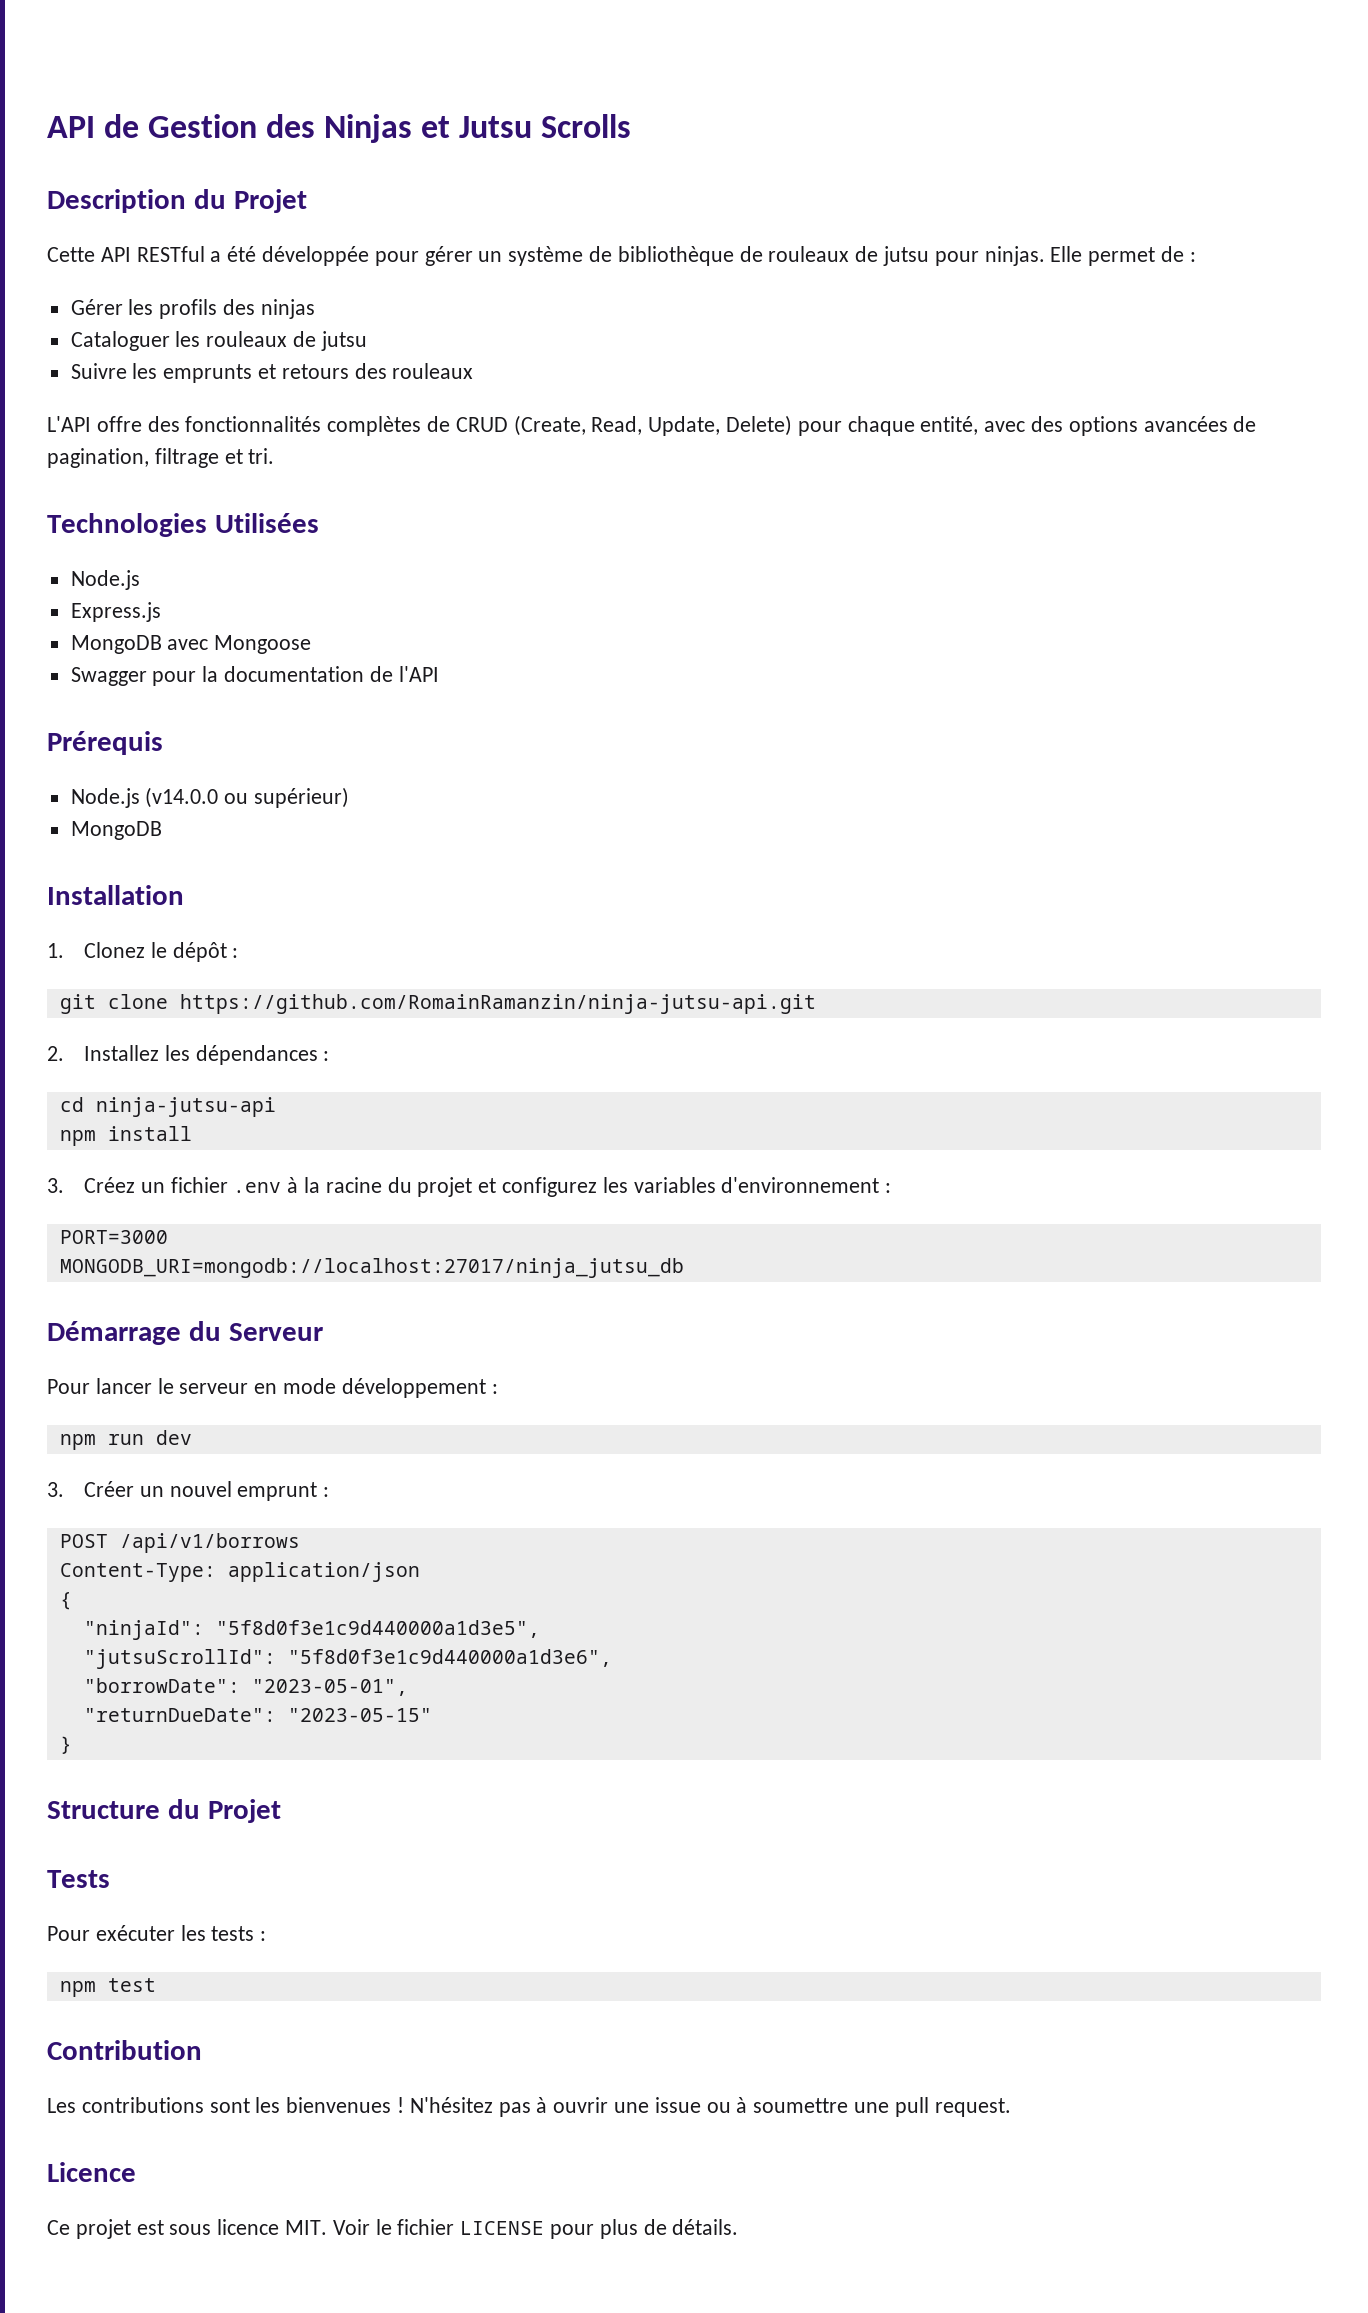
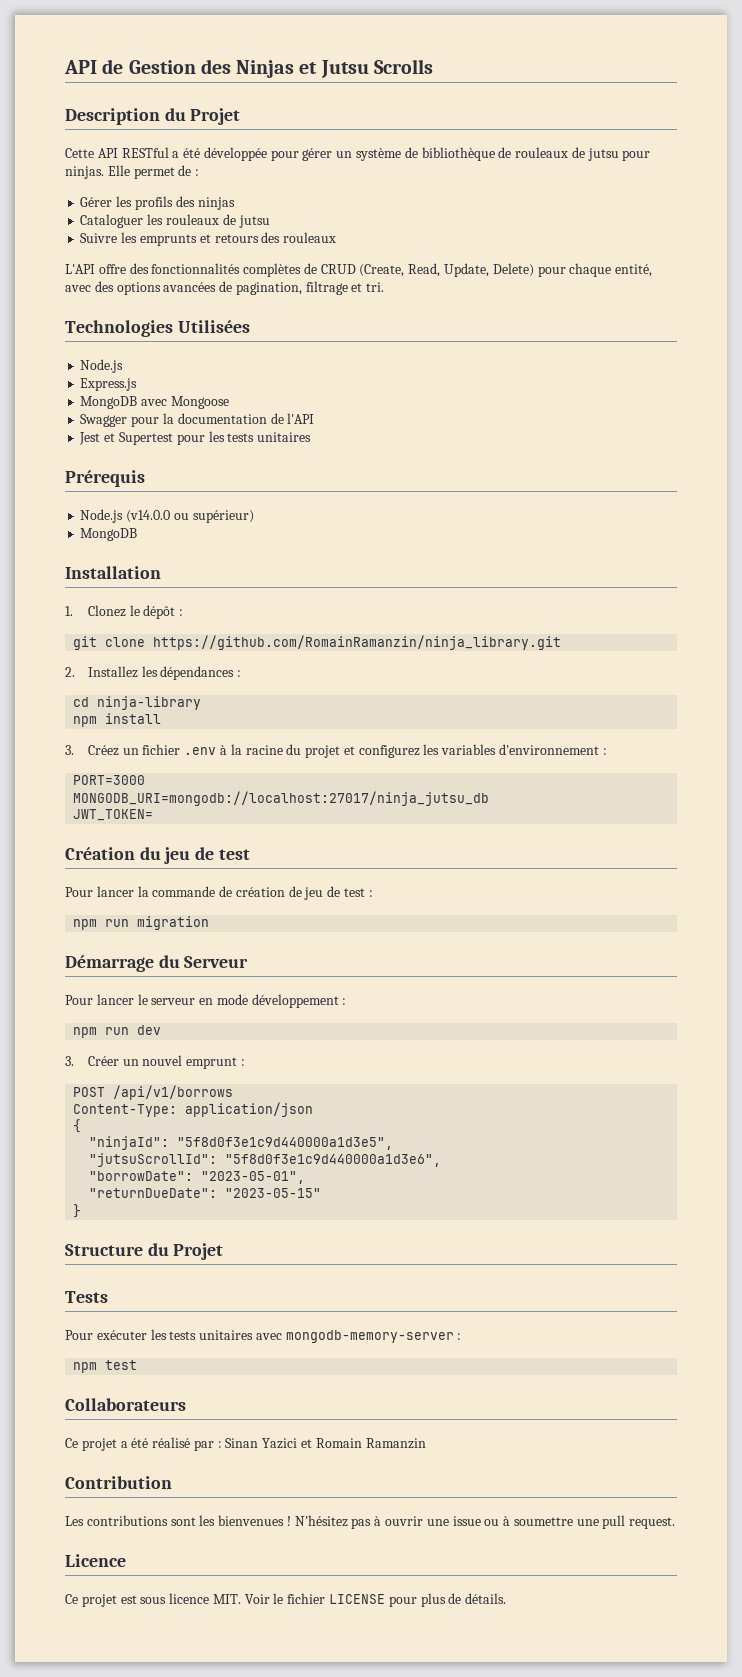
(439, 674) none -> [79,431,312,445] // Jest et Supertest pour les tests unitaires
[179,994,816,1014] https://github.com/RomainRamanzin/ninja-jutsu-api.git -> [153,635,562,650] https://github.com/RomainRamanzin/ninja_library.git
[95,1097,276,1117] ninja-jutsu-api -> [97,696,202,710] ninja-library
(684, 1268) none -> [73,809,154,821] [65,847,250,864] [65,886,373,900] [73,916,210,930] // JWT_TOKEN= // Création du jeu de test // Pour lancer la commande de création de jeu de test : // npm run migration
(255, 1933) none -> [199,1330,454,1343] unitaires avec mongodb-memory-server
(156, 1985) none -> [65,1398,186,1411] [65,1437,426,1451] // Collaborateurs // Ce projet a été réalisé par : Sinan Yazici et Romain Ramanzin

